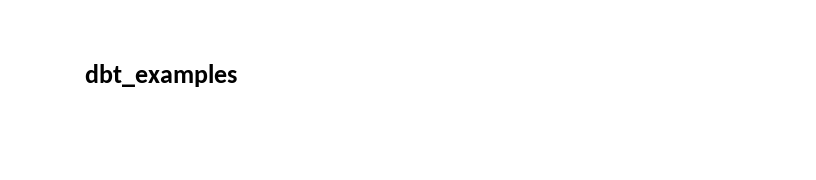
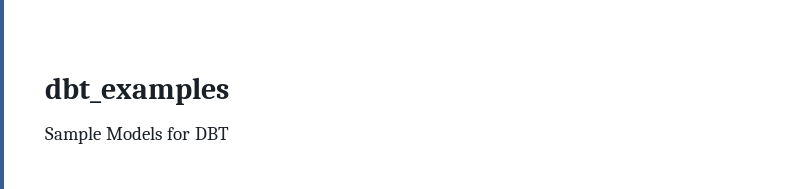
(237, 75) none -> [45,126,230,144] // Sample Models for DBT

